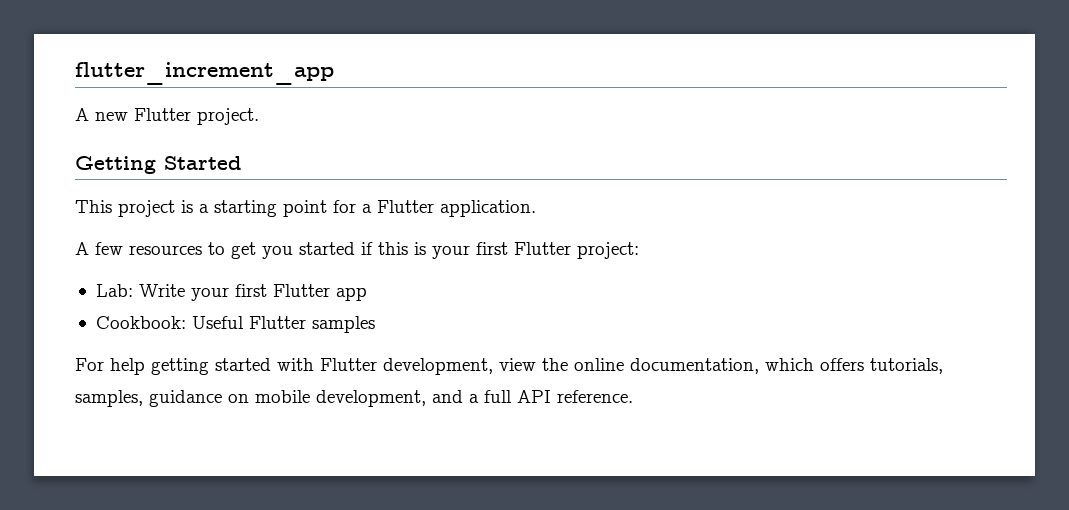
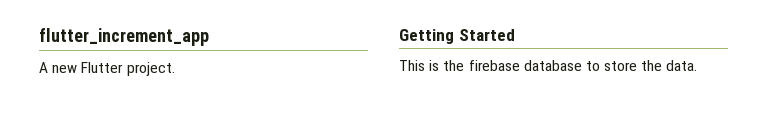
[118,200,536,217] [75,242,639,259] [95,284,367,301] [95,316,375,333] [75,358,943,375] [75,390,633,407] project is a starting point for a Flutter application. // A few resources to get you started if this is your first Flutter project: // Lab: Write your first Flutter app // Cookbook: Useful Flutter samples // For help getting started with Flutter development, view the online documentation, which offers tutorials, samples, guidance on mobile development, and a full API reference. -> [429,60,698,71] is the firebase database to store the data.

